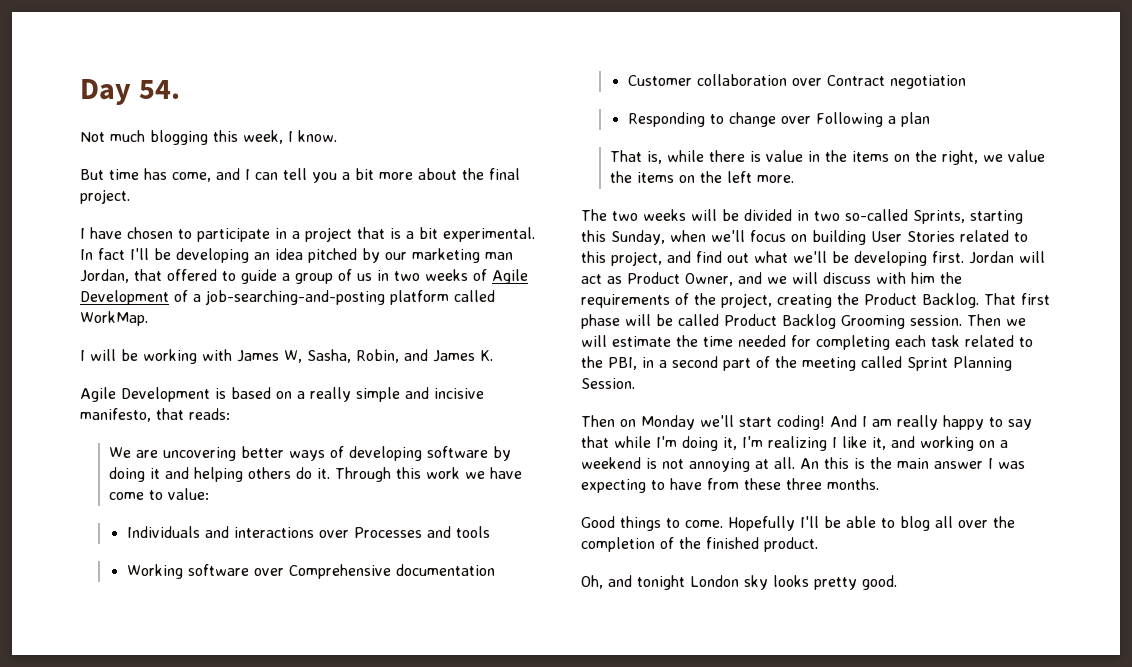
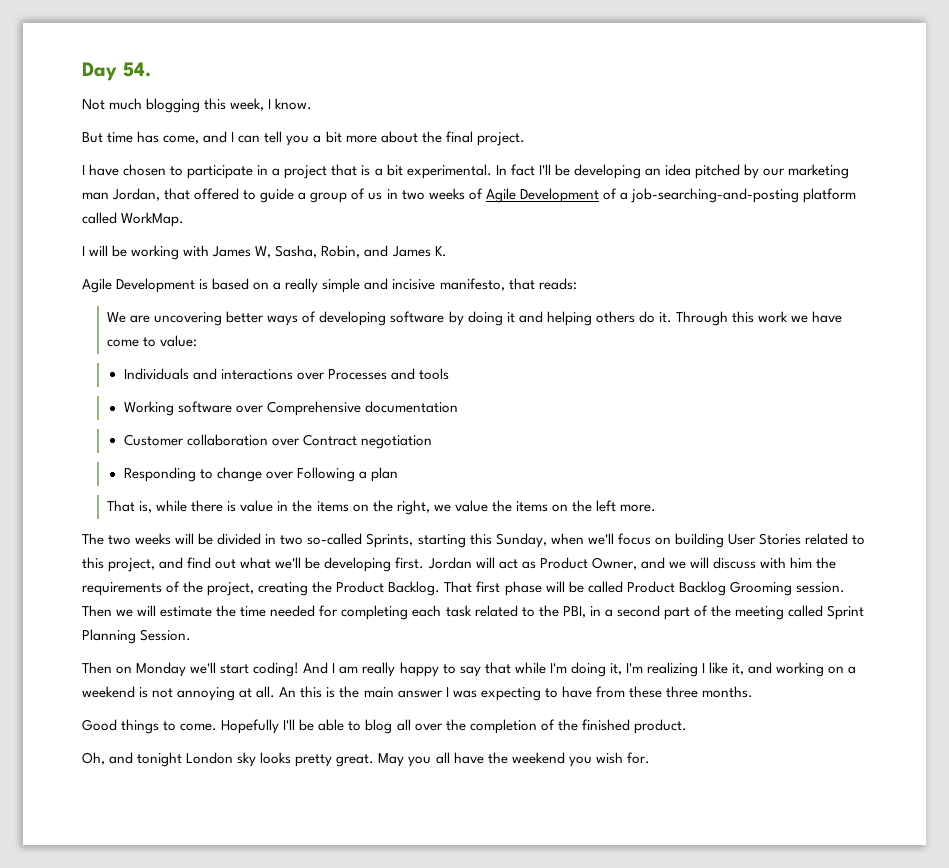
[862,575,897,590] good. -> [336,752,650,767] great. May you all have the weekend you wish for.

